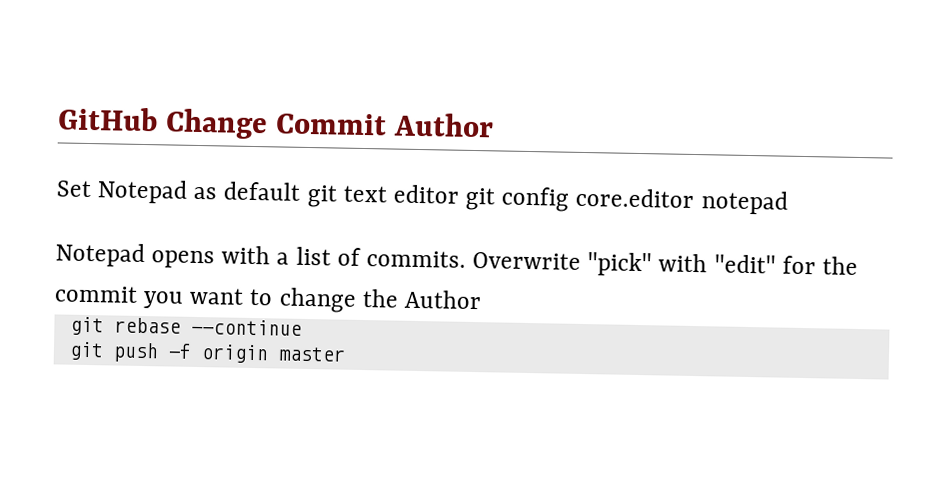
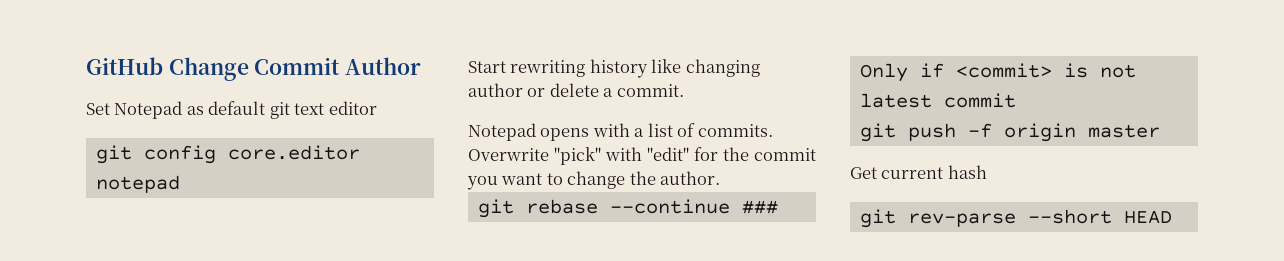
(459, 194) none -> (377, 108) //
(788, 202) none -> [468,59,760,78] [468,83,684,97] // Start rewriting history like changing author or delete a commit.
[403,289,482,310] Author -> [660,171,721,185] author.
(302, 327) none -> [741,200,778,214] [859,63,1136,82] [859,93,1016,108] ### Only if <commit> is not latest commit
(346, 354) none -> [850,165,987,179] [859,209,1172,228] // Get current hash // git rev-parse --short HEAD

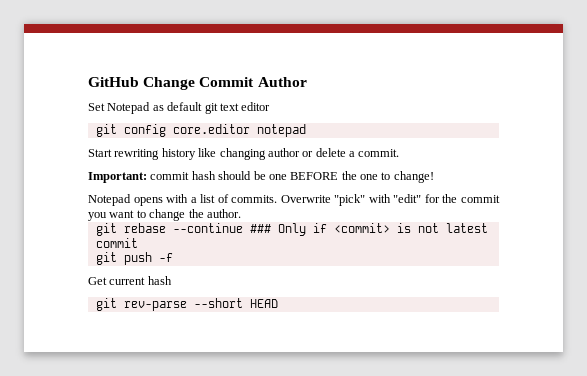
(684, 90) none -> [88,171,434,183] // Important: commit hash should be one BEFORE the one to change!
[1003,123,1160,142] origin master -> (173, 257) none

